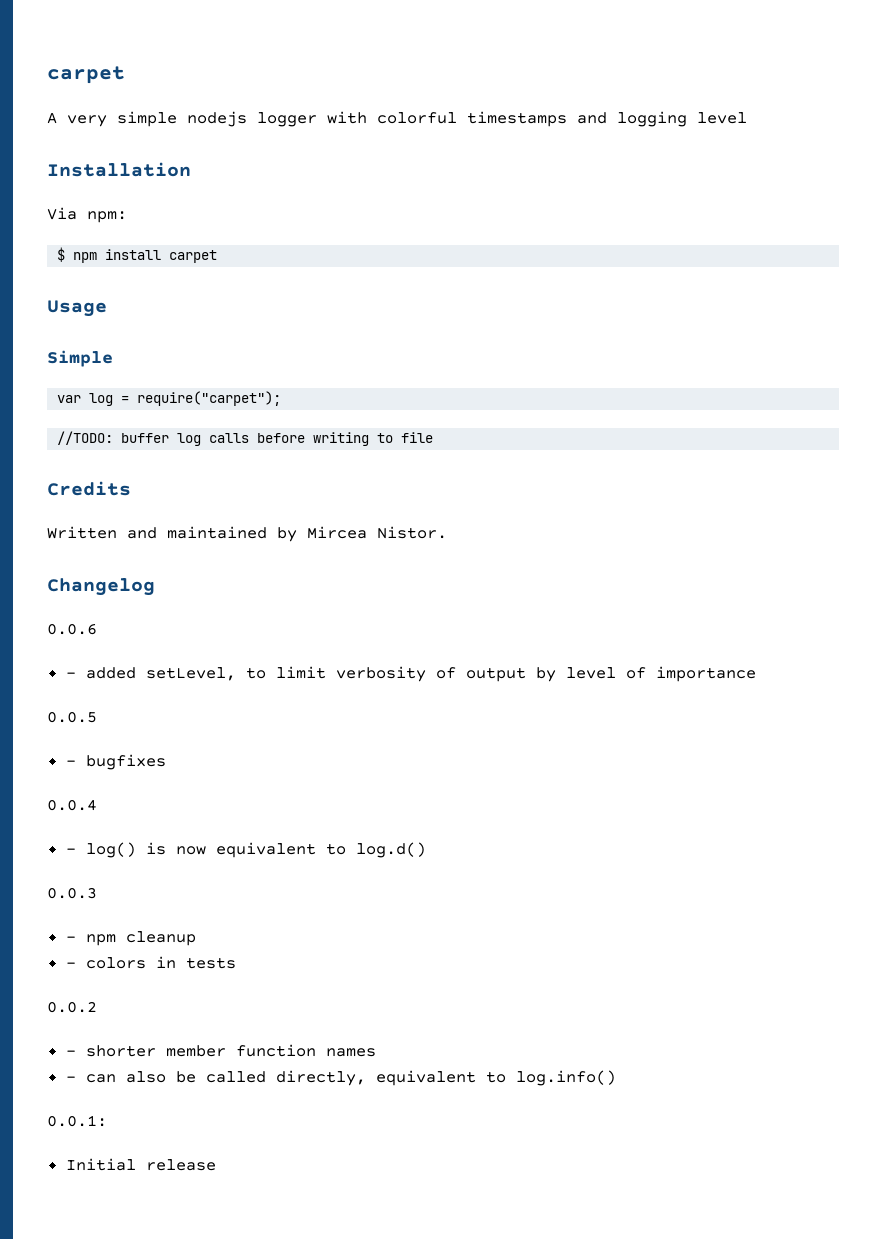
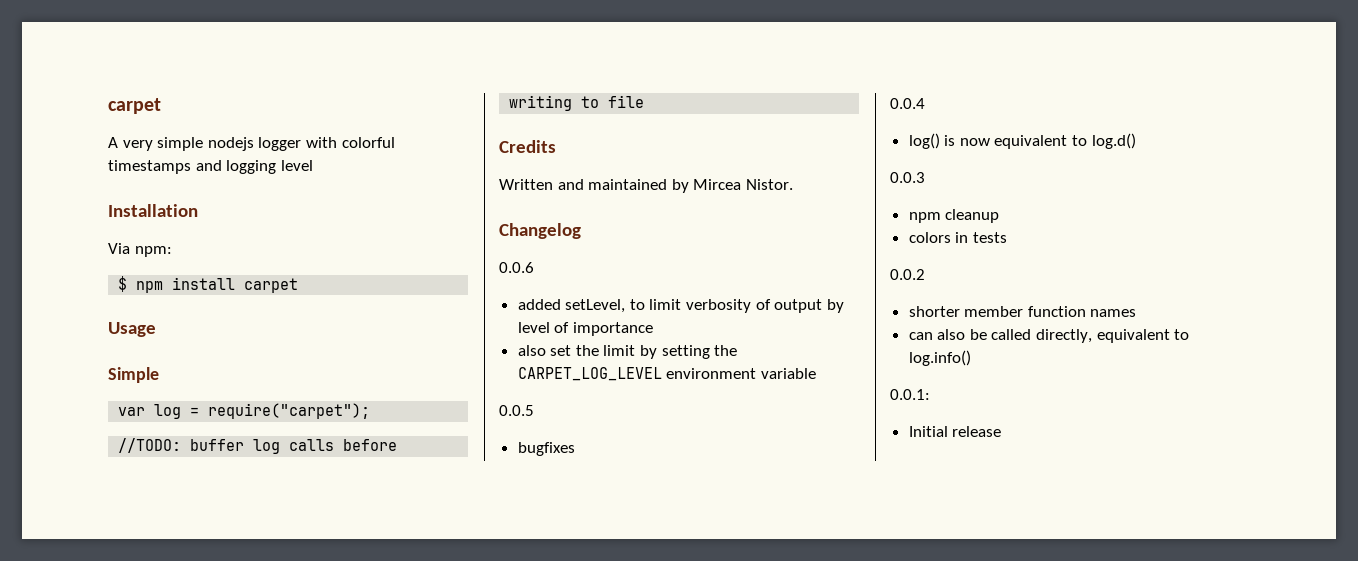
[65,672,76,678] - -> (534, 267) none
(756, 674) none -> [517,345,738,359] [517,367,816,381] // also set the limit by setting the CARPET_LOG_LEVEL environment variable
[65,760,76,766] - -> (534, 410) none
[65,848,76,854] - -> (925, 103) none
[65,936,76,942] - -> (925, 177) none
[65,962,76,968] - -> (1000, 216) none
[65,1050,76,1056] - -> (925, 274) none
[65,1076,76,1082] - -> (1137, 313) none

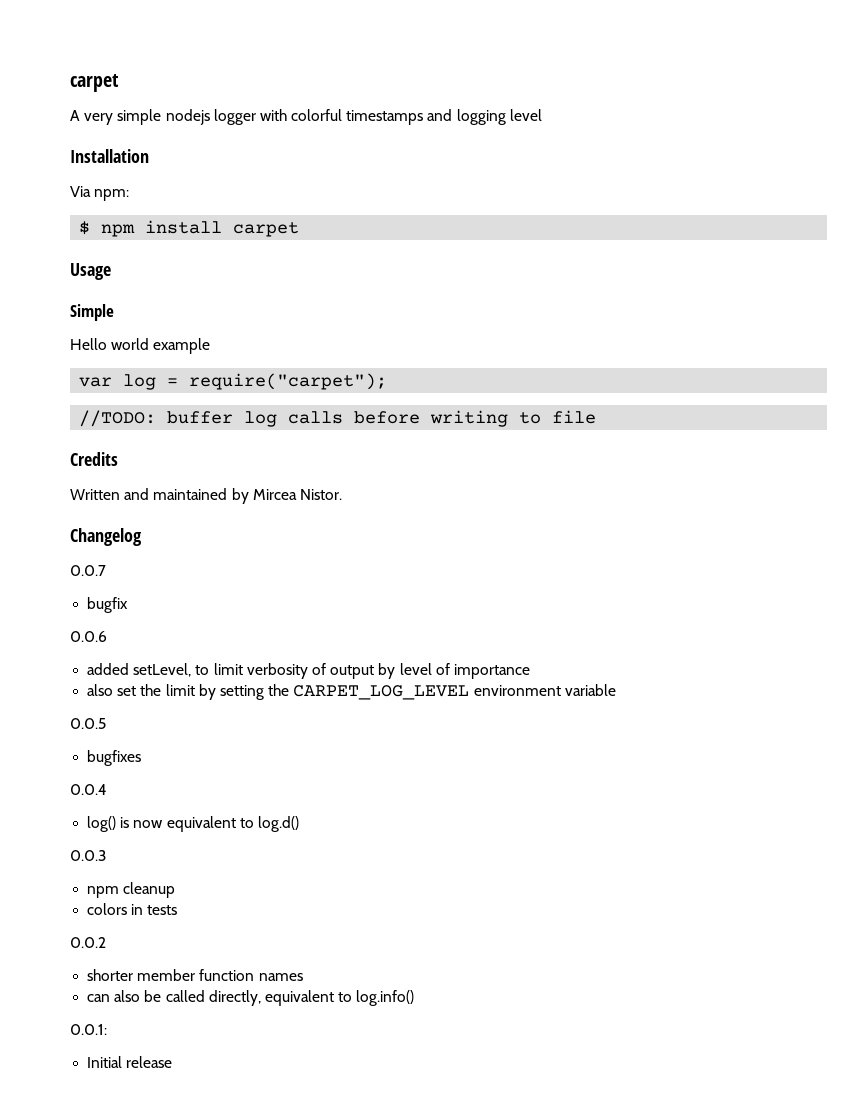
(159, 375) none -> [70,338,211,354] // Hello world example
(581, 231) none -> [70,565,106,576] [87,597,129,613] // 0.0.7 // bugfix

